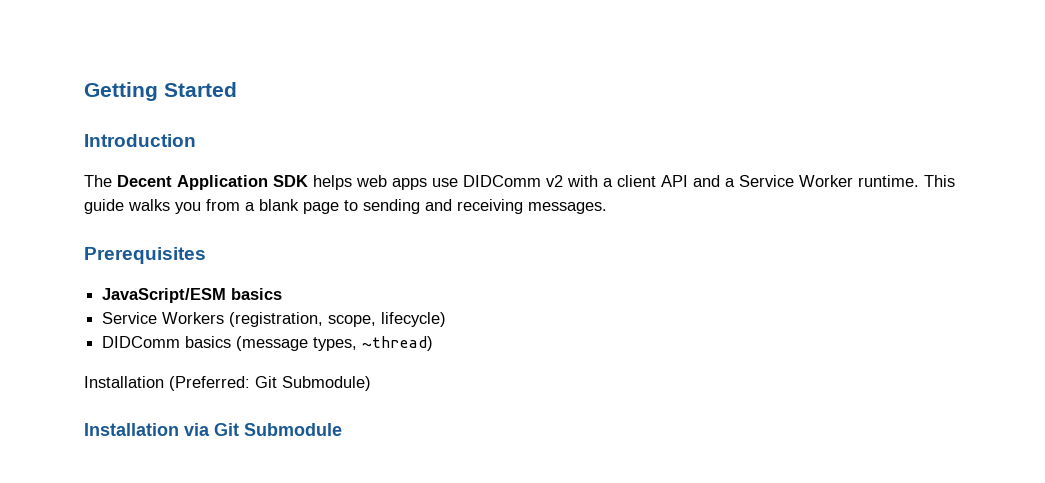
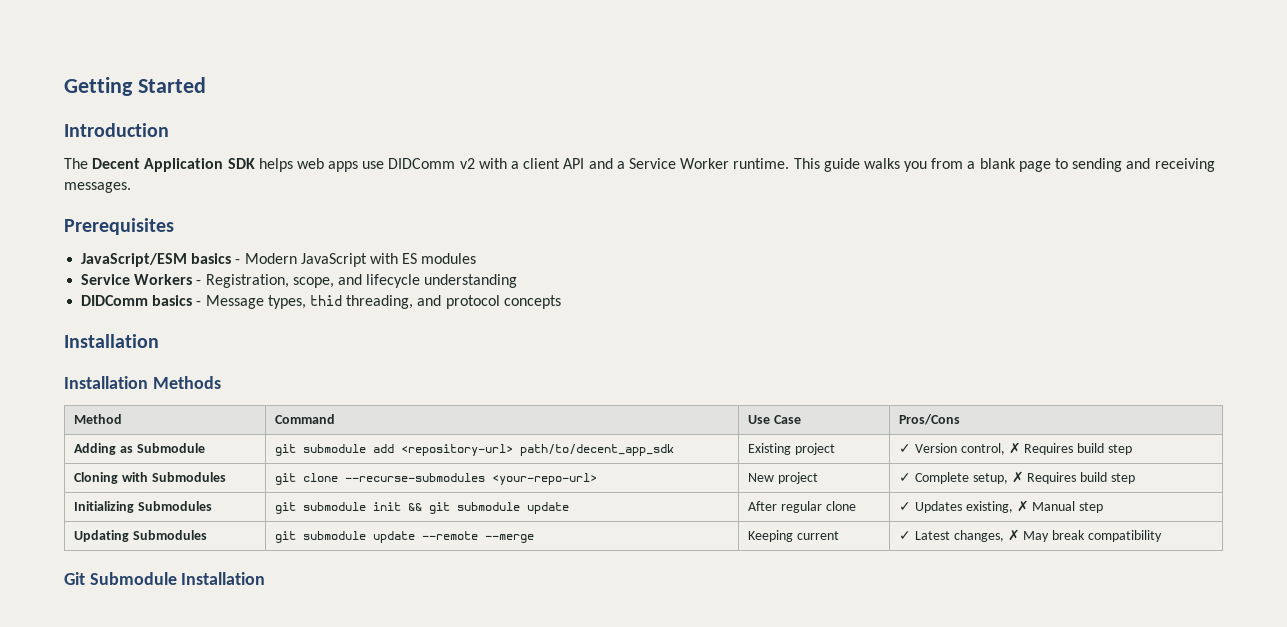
[102,312,447,327] [102,336,434,351] [84,376,371,391] [84,423,210,436] // Service Workers (registration, scope, lifecycle) // DIDComm basics (message types, ~thread) // Installation (Preferred: Git Submodule) // Installation via -> [235,253,477,267] [81,274,518,288] [81,295,561,309] [64,334,159,348] [64,376,221,389] [74,414,123,424] [275,414,336,424] [748,415,802,424] [899,414,961,425] [74,443,205,455] [275,444,675,456] [748,443,836,455] [899,442,1132,455] [74,472,226,484] [275,473,598,485] [748,472,819,484] [899,471,1135,484] [74,501,213,513] [275,502,570,514] [748,501,856,513] [899,500,1104,513] [74,530,208,542] [275,531,535,543] [748,530,840,542] [899,529,1162,542] - Modern JavaScript with ES modules // Service Workers - Registration, scope, and lifecycle understanding // DIDComm basics - Message types, thid threading, and protocol concepts // Installation // Installation Methods // Method | Command | Use Case | Pros/Cons // Adding as Submodule | git submodule add <repository-url> path/to/decent_app_sdk | Existing project | ✓ Version control, ✗ Requires build step // Cloning with Submodules | git clone --recurse-submodules <your-repo-url> | New project | ✓ Complete setup, ✗ Requires build step // Initializing Submodules | git submodule init && git submodule update | After regular clone | ✓ Updates existing, ✗ Manual step // Updating Submodules | git submodule update --remote --merge | Keeping current | ✓ Latest changes, ✗ May break compatibility //
(342, 429) none -> [181,572,266,585] Installation

